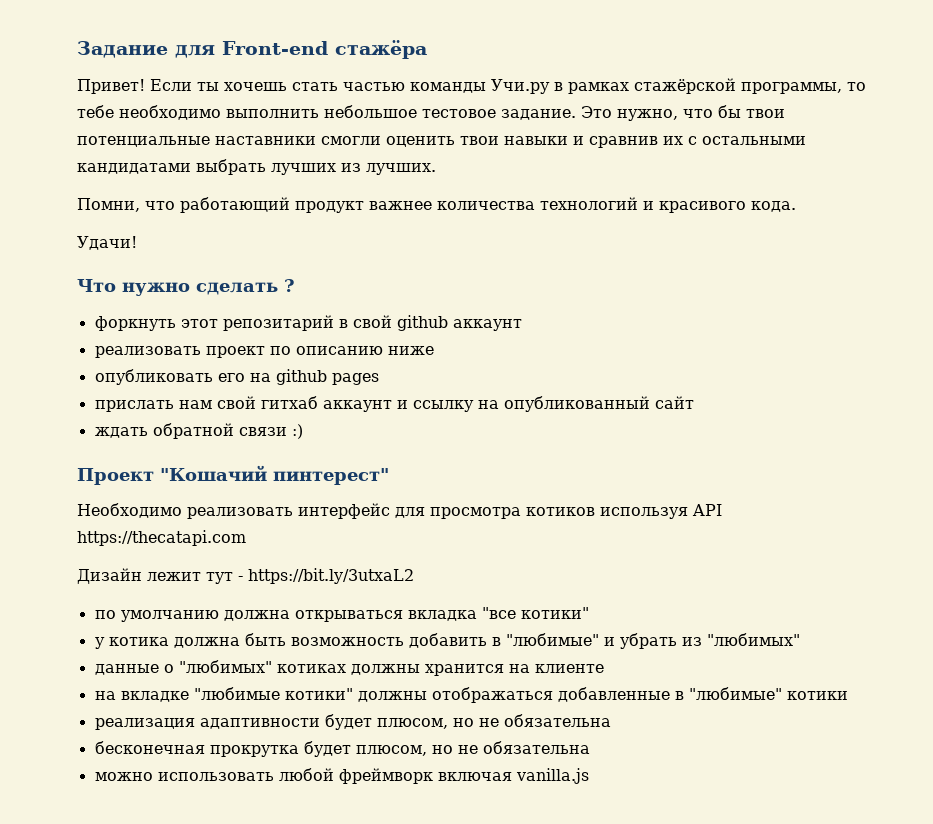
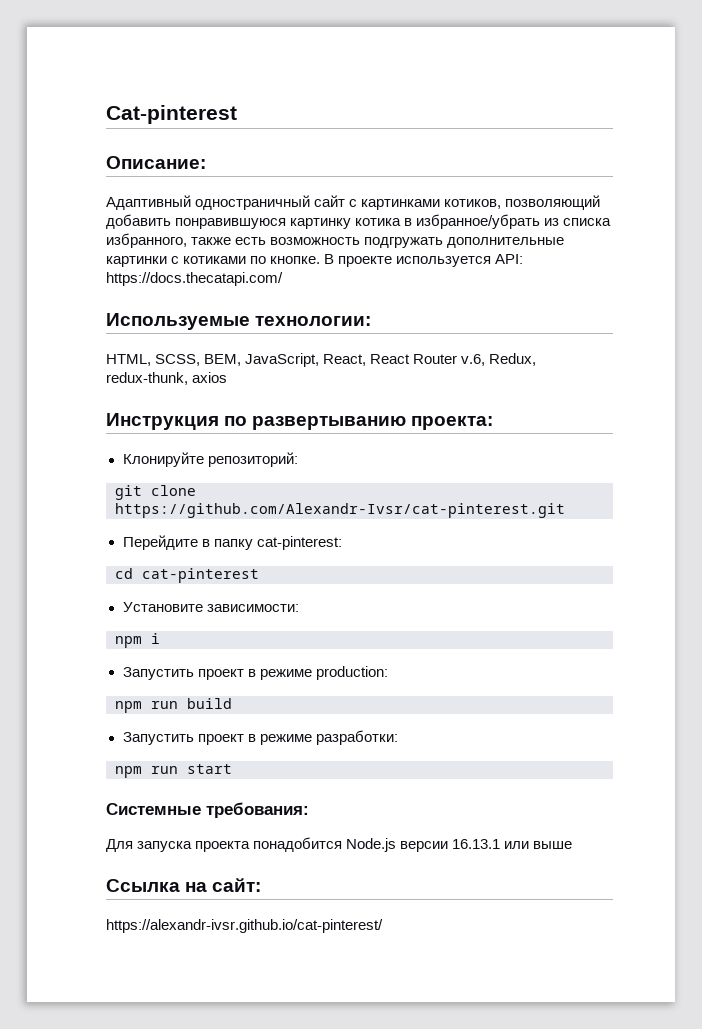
[77,40,427,59] [77,78,866,94] [77,105,785,121] [77,136,806,148] [77,159,436,175] [77,197,796,213] [77,236,137,250] [77,279,295,296] [94,315,522,331] [94,346,434,358] [94,369,379,385] [94,396,694,412] [94,423,303,439] [77,465,389,485] [77,503,722,519] [77,530,246,546] [77,568,414,584] [94,607,589,622] [94,633,800,649] [94,660,604,676] [94,687,848,703] [94,714,611,730] [94,741,590,757] [94,768,589,784] Задание для Front-end стажёра // Привет! Если ты хочешь стать частью команды Учи.ру в рамках стажёрской программы, то тебе необходимо выполнить небольшое тестовое задание. Это нужно, что бы твои потенциальные наставники смогли оценить твои навыки и сравнив их с остальными кандидатами выбрать лучших из лучших. // Помни, что работающий продукт важнее количества технологий и красивого кода. // Удачи! // Что нужно сделать ? // форкнуть этот репозитарий в свой github аккаунт // реализовать проект по описанию ниже // опубликовать его на github pages // прислать нам свой гитхаб аккаунт и ссылку на опубликованный сайт // ждать обратной связи :) // Проект "Кошачий пинтерест" // Необходимо реализовать интерфейс для просмотра котиков используя API https://thecatapi.com // Дизайн лежит тут - https://bit.ly/3utxaL2 // по умолчанию должна открываться вкладка "все котики" // у котика должна быть возможность добавить в "любимые" и убрать из "любимых" // данные о "любимых" котиках должны хранится на клиенте // на вкладке "любимые котики" должны отображаться добавленные в "любимые" котики // реализация адаптивности будет плюсом, но не обязательна // бесконечная прокрутка будет плюсом, но не обязательна // можно использовать любой фреймворк включая vanilla.js -> [106,105,237,124] [106,156,206,169] [106,195,601,210] [106,214,612,229] [106,233,565,248] [106,254,524,267] [106,272,283,286] [106,313,372,330] [106,353,537,367] [106,372,228,385] [106,413,494,430] [122,452,298,467] [115,485,196,500] [115,503,565,518] [122,535,342,550] [115,568,259,583] [122,602,299,612] [115,633,160,648] [122,666,388,680] [115,698,232,713] [122,730,398,745] [115,764,232,778] [106,802,309,818] [106,837,573,852] [106,878,262,892] [106,919,383,933] Cat-pinterest // Описание: // Адаптивный одностраничный сайт с картинками котиков, позволяющий добавить понравившуюся картинку котика в избранное/убрать из списка избранного, также есть возможность подгружать дополнительные картинки с котиками по кнопке. В проекте используется API: https://docs.thecatapi.com/ // Используемые технологии: // HTML, SCSS, BEM, JavaScript, React, React Router v.6, Redux, redux-thunk, axios // Инструкция по развертыванию проекта: // Клонируйте репозиторий: // git clone https://github.com/Alexandr-Ivsr/cat-pinterest.git // Перейдите в папку cat-pinterest: // cd cat-pinterest // Установите зависимости: // npm i // Запустить проект в режиме production: // npm run build // Запустить проект в режиме разработки: // npm run start // Системные требования: // Для запуска проекта понадобится Node.js версии 16.13.1 или выше // Ссылка на сайт: // https://alexandr-ivsr.github.io/cat-pinterest/

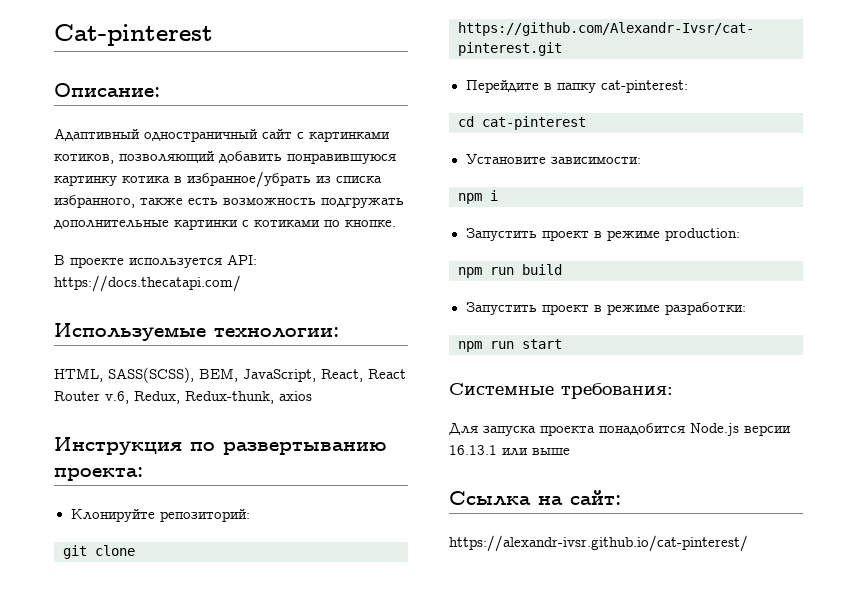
(321, 260) none -> (396, 223) //
[155,354,201,366] SCSS, -> [108,367,194,383] SASS(SCSS),
[106,372,188,385] redux-thunk, -> [185,391,274,404] Redux-thunk,

